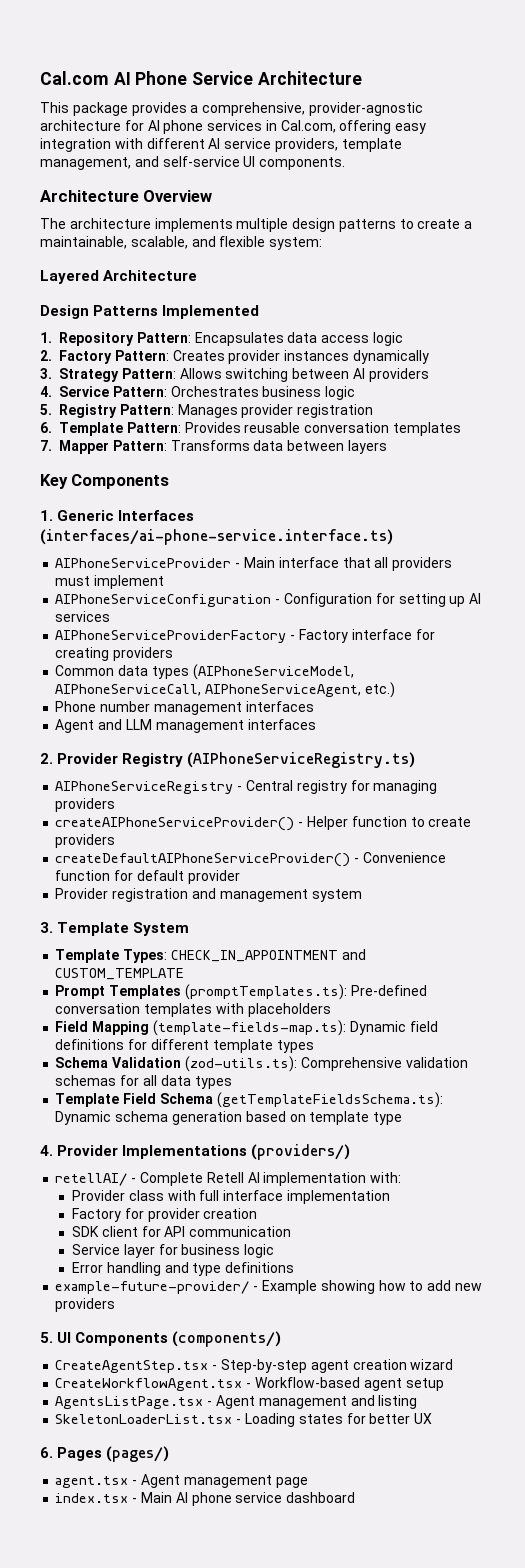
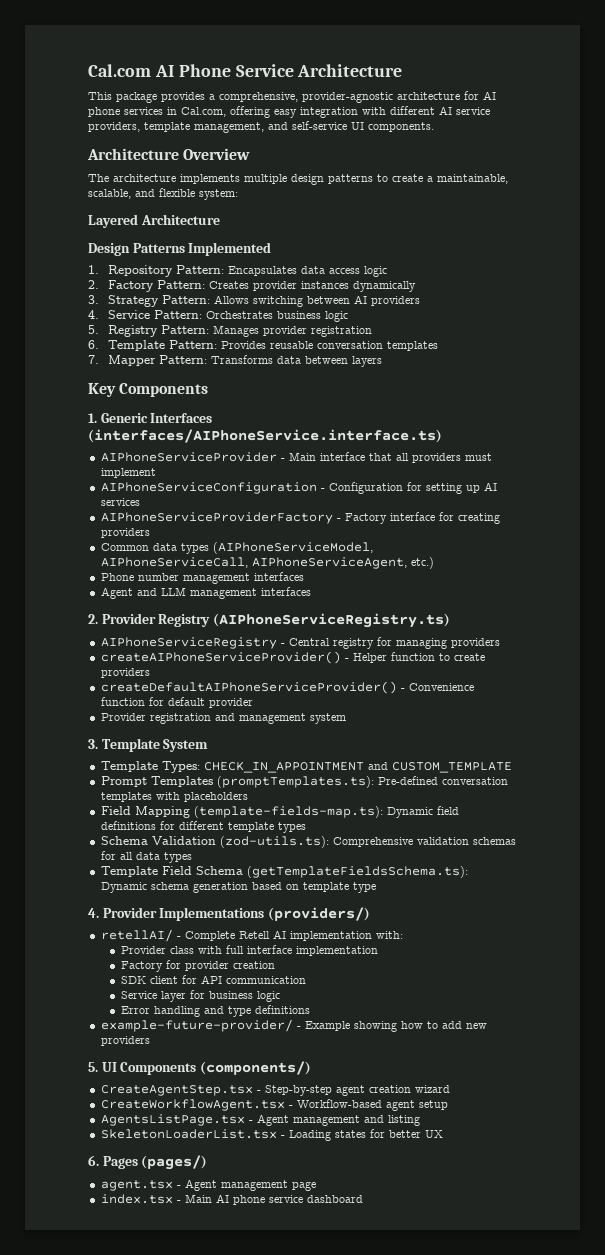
[40,529,393,545] (interfaces/ai-phone-service.interface.ts) -> [88,429,442,443] (interfaces/AIPhoneService.interface.ts)

